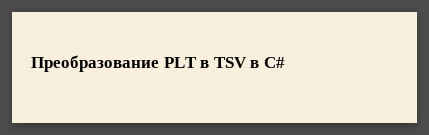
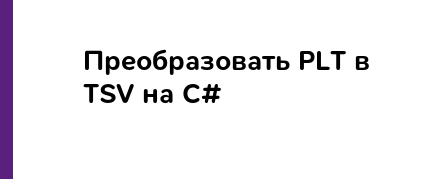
[31,55,159,72] Преобразование -> [83,49,290,75] Преобразовать
[250,60,260,68] в -> [142,88,174,103] на

